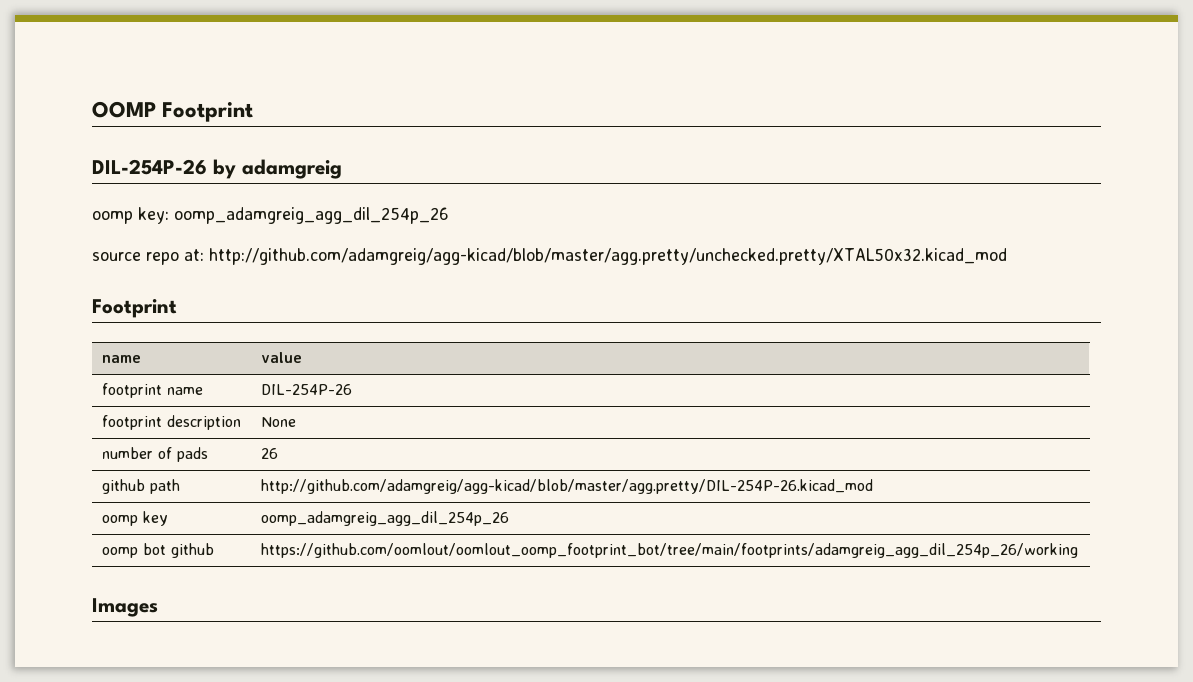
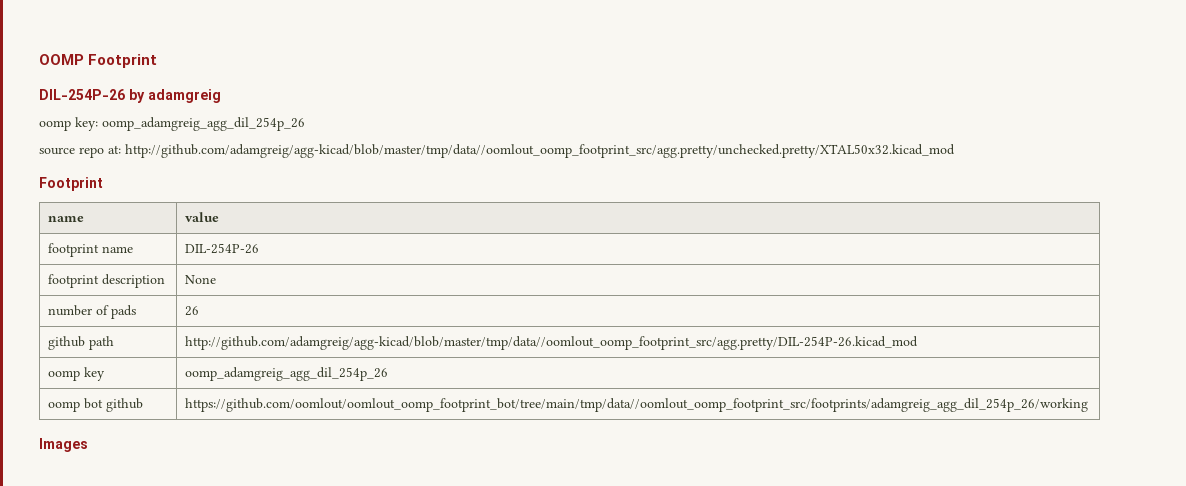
[209,248,1007,265] http://github.com/adamgreig/agg-kicad/blob/master/agg.pretty/unchecked.pretty/XTAL50x32.kicad_mod -> [125,144,955,158] http://github.com/adamgreig/agg-kicad/blob/master/tmp/data//oomlout_oomp_footprint_src/agg.pretty/unchecked.pretty/XTAL50x32.kicad_mod
[260,479,873,494] http://github.com/adamgreig/agg-kicad/blob/master/agg.pretty/DIL-254P-26.kicad_mod -> [185,336,919,350] http://github.com/adamgreig/agg-kicad/blob/master/tmp/data//oomlout_oomp_footprint_src/agg.pretty/DIL-254P-26.kicad_mod
[260,543,1078,558] https://github.com/oomlout/oomlout_oomp_footprint_bot/tree/main/footprints/adamgreig_agg_dil_254p_26/working -> [185,398,1089,412] https://github.com/oomlout/oomlout_oomp_footprint_bot/tree/main/tmp/data//oomlout_oomp_footprint_src/footprints/adamgreig_agg_dil_254p_26/working

